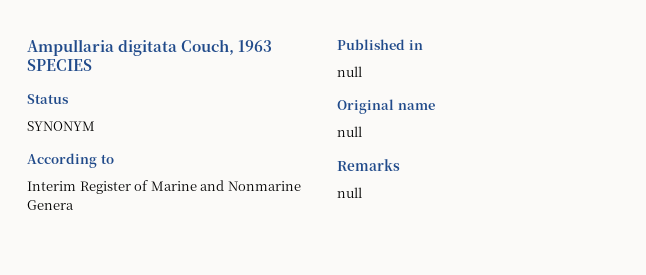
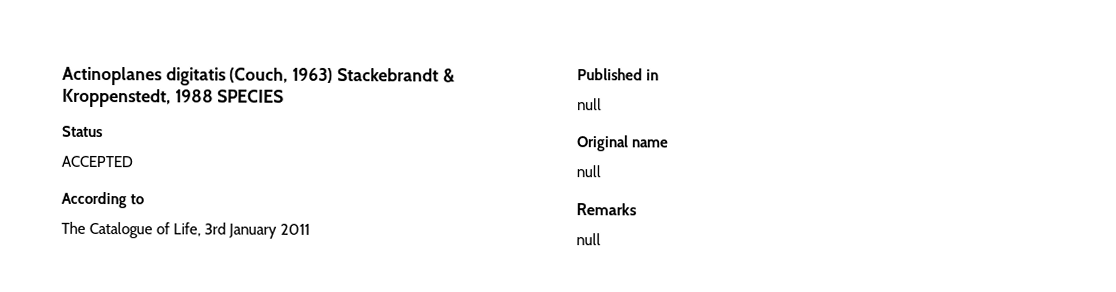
[27,39,273,56] Ampullaria digitata Couch, 1963 -> [62,66,455,86] [62,88,214,108] Actinoplanes digitatis (Couch, 1963) Stackebrandt & Kroppenstedt, 1988
[27,121,95,131] SYNONYM -> [61,155,133,168] ACCEPTED
[27,180,301,194] [27,200,74,210] Interim Register of Marine and Nonmarine Genera -> [61,221,311,239] The Catalogue of Life, 3rd January 2011

